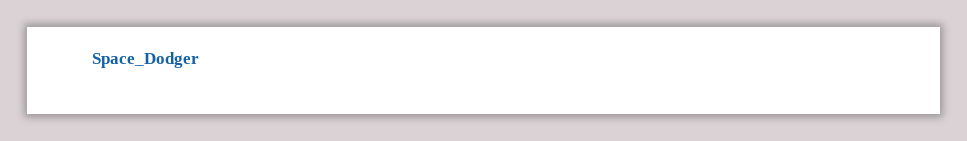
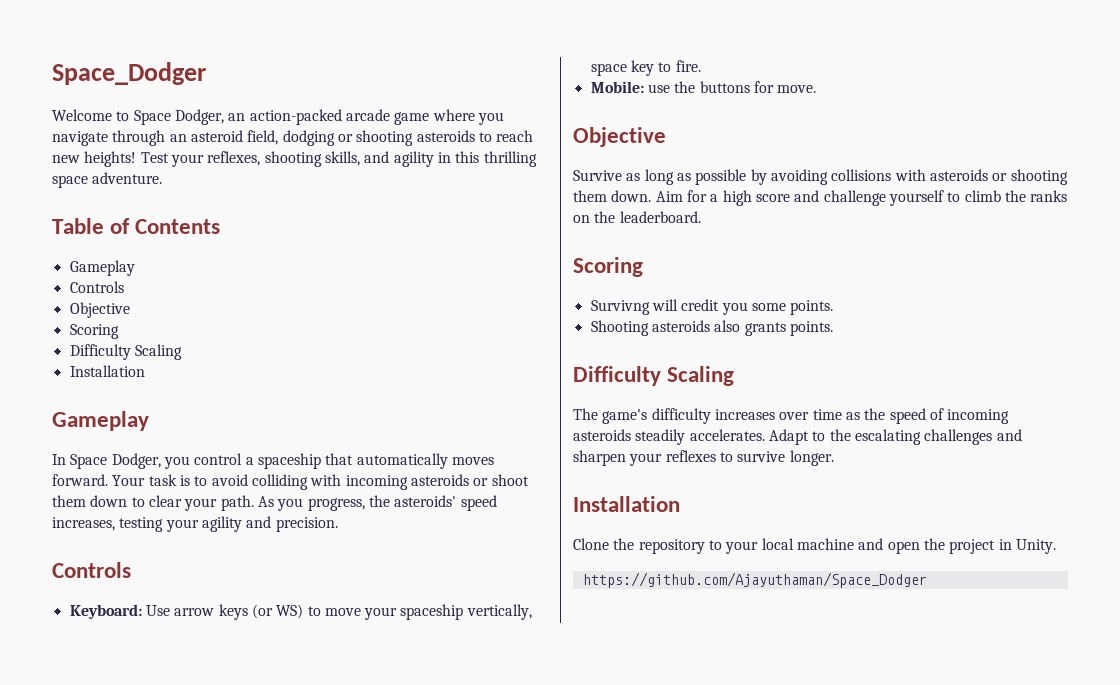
(199, 60) none -> [52,109,504,125] [52,130,534,146] [52,151,537,167] [52,172,163,188] [52,218,221,234] [69,260,135,276] [69,281,124,293] [69,302,130,318] [69,324,119,339] [69,344,182,360] [69,365,145,377] [52,411,149,431] [52,453,494,469] [52,474,529,490] [52,495,497,511] [52,516,338,532] [52,562,131,578] [69,604,532,620] [590,60,701,76] [590,81,817,93] [573,127,666,147] [573,169,1068,185] [573,190,1068,206] [573,211,701,223] [573,257,643,277] [590,299,834,315] [590,320,833,336] [573,366,735,386] [573,408,1010,424] [573,429,1022,445] [573,450,834,466] [573,496,680,512] [573,538,1056,554] [582,572,927,588] // Welcome to Space Dodger, an action-packed arcade game where you navigate through an asteroid field, dodging or shooting asteroids to reach new heights! Test your reflexes, shooting skills, and agility in this thrilling space adventure. // Table of Contents // Gameplay // Controls // Objective // Scoring // Difficulty Scaling // Installation // Gameplay // In Space Dodger, you control a spaceship that automatically moves forward. Your task is to avoid colliding with incoming asteroids or shoot them down to clear your path. As you progress, the asteroids' speed increases, testing your agility and precision. // Controls // Keyboard: Use arrow keys (or WS) to move your spaceship vertically, space key to fire. // Mobile: use the buttons for move. // Objective // Survive as long as possible by avoiding collisions with asteroids or shooting them down. Aim for a high score and challenge yourself to climb the ranks on the leaderboard. // Scoring // Survivng will credit you some points. // Shooting asteroids also grants points. // Difficulty Scaling // The game's difficulty increases over time as the speed of incoming asteroids steadily accelerates. Adapt to the escalating challenges and sharpen your reflexes to survive longer. // Installation // Clone the repository to your local machine and open the project in Unity. // https://github.com/Ajayuthaman/Space_Dodger

